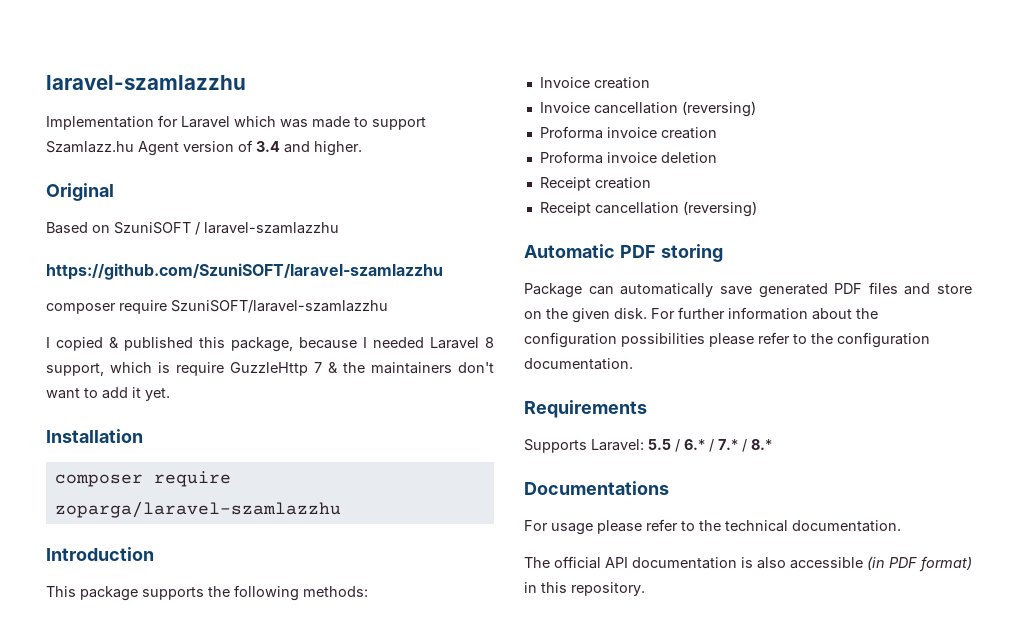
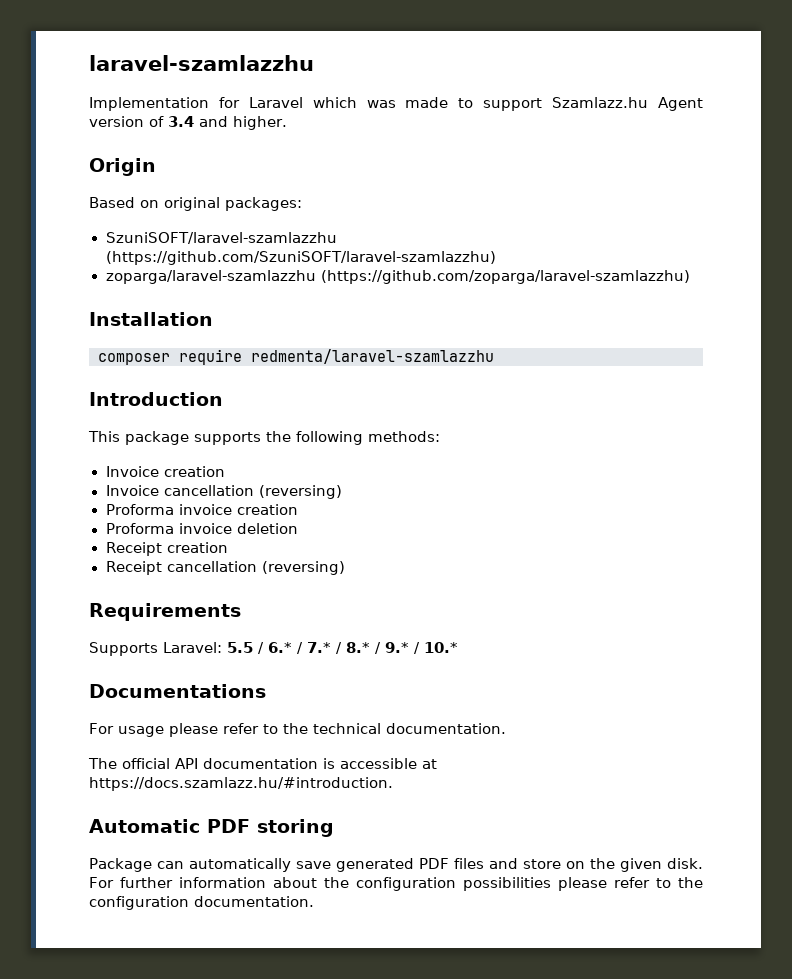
[46,183,114,201] Original -> [89,158,156,176] Origin
[114,222,339,235] [46,263,443,280] [46,300,388,314] [46,337,494,352] [46,362,494,376] [46,387,170,401] SzuniSOFT / laravel-szamlazzhu // https://github.com/SzuniSOFT/laravel-szamlazzhu // composer require SzuniSOFT/laravel-szamlazzhu // I copied & published this package, because I needed Laravel 8 support, which is require GuzzleHttp 7 & the maintainers don't want to add it yet. -> [164,197,302,211] [105,232,337,244] [105,251,496,265] [105,270,690,284] original packages: // SzuniSOFT/laravel-szamlazzhu (https://github.com/SzuniSOFT/laravel-szamlazzhu) // zoparga/laravel-szamlazzhu (https://github.com/zoparga/laravel-szamlazzhu)
[54,501,341,518] zoparga/laravel-szamlazzhu -> [251,349,494,364] redmenta/laravel-szamlazzhu
(757, 209) none -> [89,603,241,621] [89,642,458,656] [89,684,266,698] [89,723,506,737] [88,758,437,769] [89,777,393,791] // Requirements // Supports Laravel: 5.5 / 6.* / 7.* / 8.* / 9.* / 10.* // Documentations // For usage please refer to the technical documentation. // The official API documentation is accessible at https://docs.szamlazz.hu/#introduction.
[524,400,647,418] [524,439,772,453] [524,481,669,495] [524,519,901,535] [524,556,972,572] [524,582,645,596] // Requirements // Supports Laravel: 5.5 / 6.* / 7.* / 8.* // Documentations // For usage please refer to the technical documentation. // The official API documentation is also accessible (in PDF format) in this repository. -> (314, 901) none

